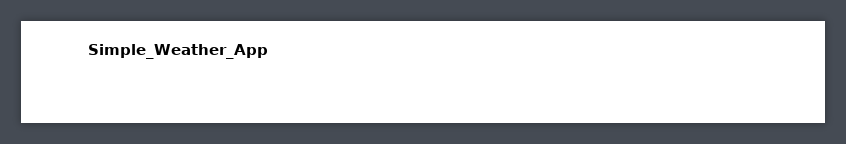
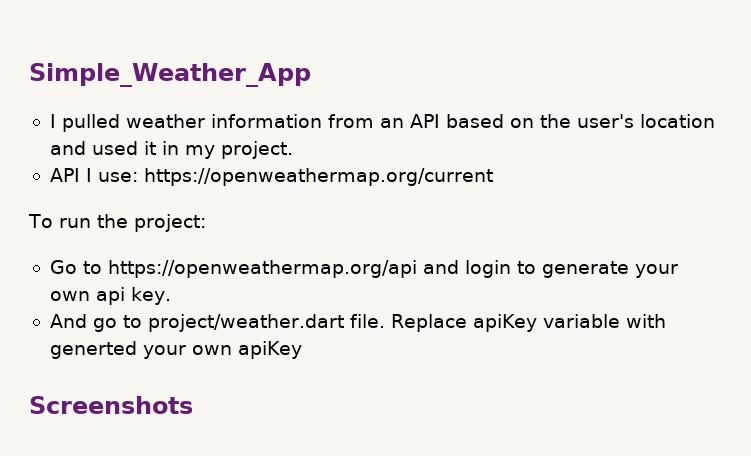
(268, 51) none -> [49,114,715,132] [49,141,293,159] [49,168,493,186] [28,214,206,232] [49,260,678,278] [49,287,171,305] [49,314,666,332] [49,341,302,359] [29,396,193,414] // I pulled weather information from an API based on the user's location and used it in my project. // API I use: https://openweathermap.org/current // To run the project: // Go to https://openweathermap.org/api and login to generate your own api key. // And go to project/weather.dart file. Replace apiKey variable with generted your own apiKey // Screenshots

